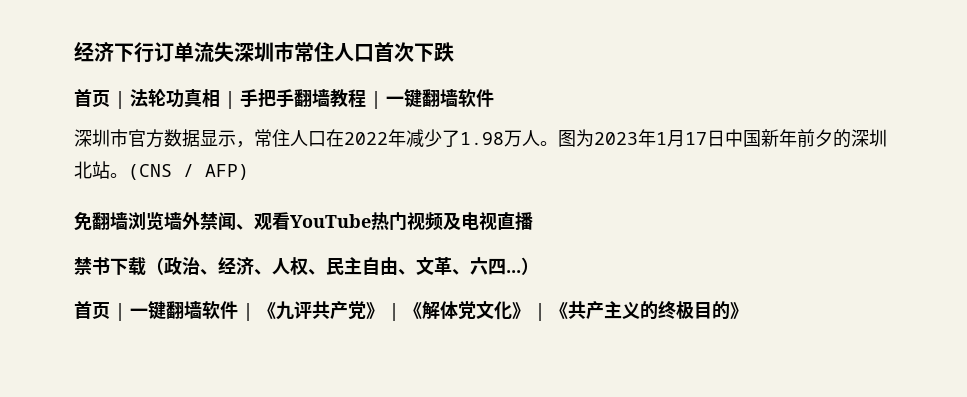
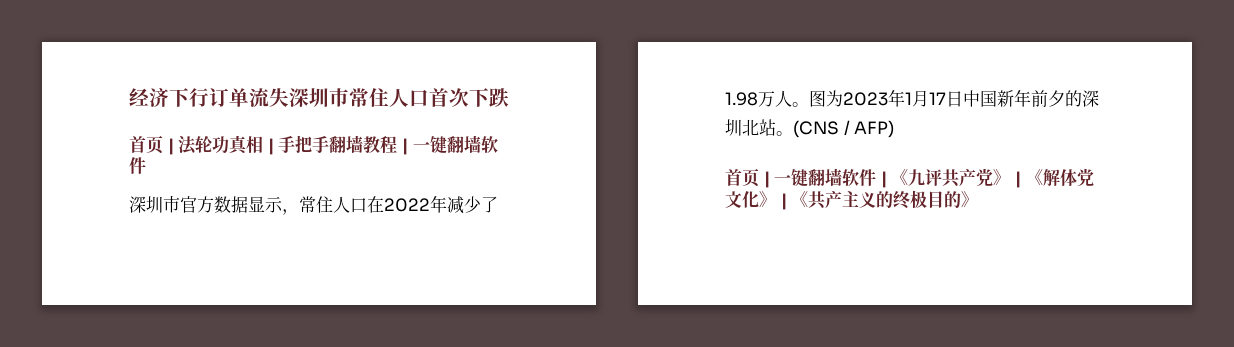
[74,211,533,231] [74,256,539,276] // 免翻墙浏览墙外禁闻、观看YouTube热门视频及电视直播 // 禁书下载（政治、经济、人权、民主自由、文革、六四...） -> (895, 129) none

